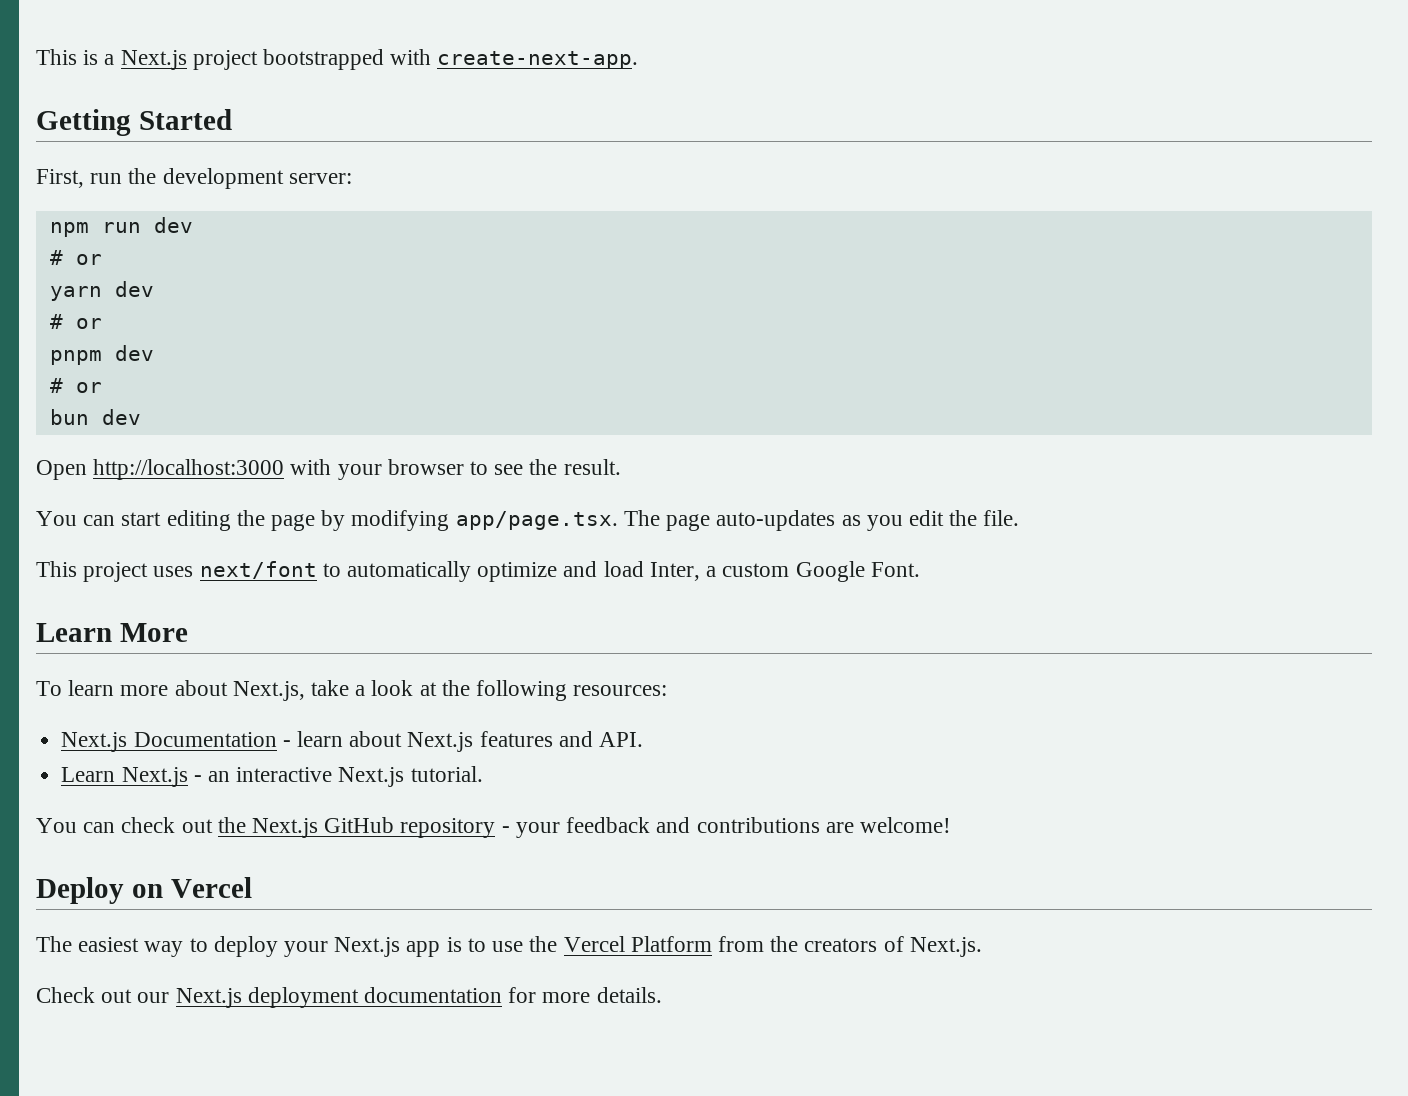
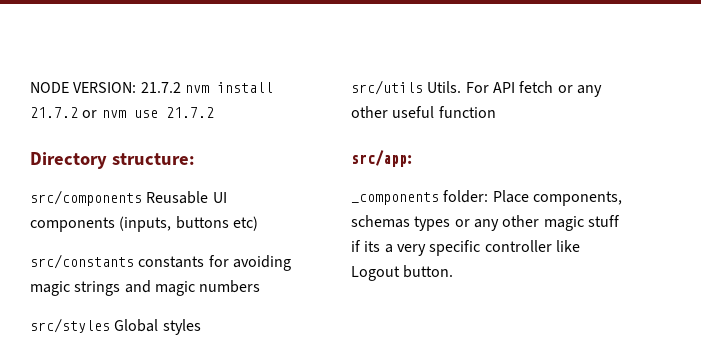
[36,49,639,70] [36,109,232,136] [36,168,352,189] [49,217,193,237] [49,250,102,265] [49,281,154,301] [49,314,102,329] [49,345,154,365] [49,378,102,393] [49,409,141,425] [36,459,621,480] [36,510,1020,531] [36,561,920,582] [36,623,188,642] [36,680,668,701] [61,731,643,752] [61,766,483,787] [36,817,951,838] [36,877,252,904] [36,936,982,957] [36,987,662,1008] This is a Next.js project bootstrapped with create-next-app. // Getting Started // First, run the development server: // npm run dev // # or // yarn dev // # or // pnpm dev // # or // bun dev // Open http://localhost:3000 with your browser to see the result. // You can start editing the page by modifying app/page.tsx. The page auto-updates as you edit the file. // This project uses next/font to automatically optimize and load Inter, a custom Google Font. // Learn More // To learn more about Next.js, take a look at the following resources: // Next.js Documentation - learn about Next.js features and API. // Learn Next.js - an interactive Next.js tutorial. // You can check out the Next.js GitHub repository - your feedback and contributions are welcome! // Deploy on Vercel // The easiest way to deploy your Next.js app is to use the Vercel Platform from the creators of Next.js. // Check out our Next.js deployment documentation for more details. -> [30,82,273,93] [30,107,214,118] [30,152,195,169] [30,190,227,206] [30,216,258,232] [30,254,291,271] [30,280,261,296] [30,318,201,335] [351,80,602,97] [351,106,496,118] [351,150,412,167] [351,190,622,206] [351,215,620,231] [351,240,580,256] [351,265,454,281] NODE VERSION: 21.7.2 nvm install 21.7.2 or nvm use 21.7.2 // Directory structure: // src/components Reusable UI components (inputs, buttons etc) // src/constants constants for avoiding magic strings and magic numbers // src/styles Global styles // src/utils Utils. For API fetch or any other useful function // src/app: // _components folder: Place components, schemas types or any other magic stuff if its a very specific controller like Logout button.

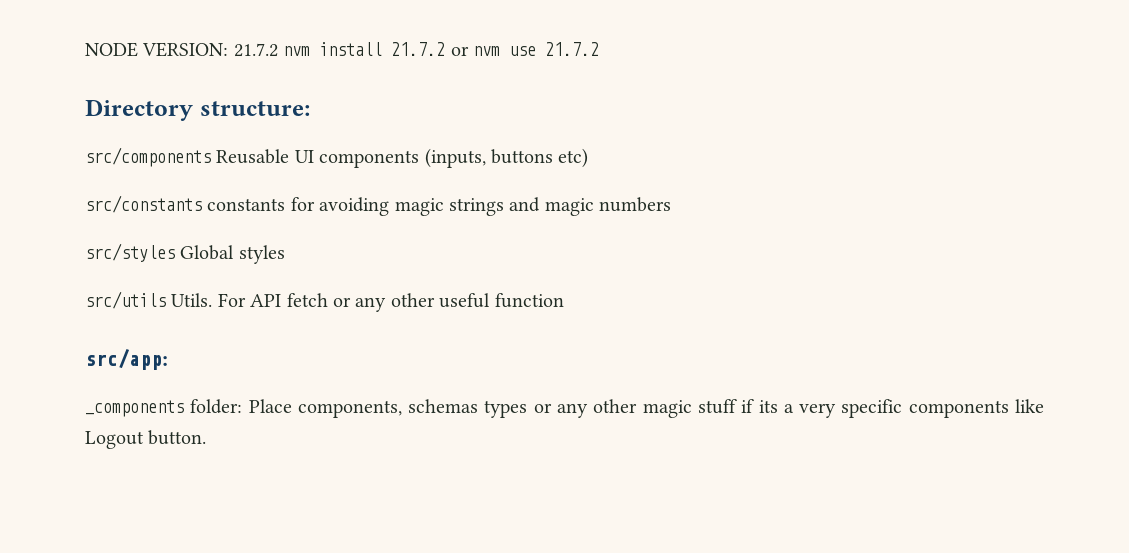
[484,240,552,252] controller -> [908,400,1009,418] components

